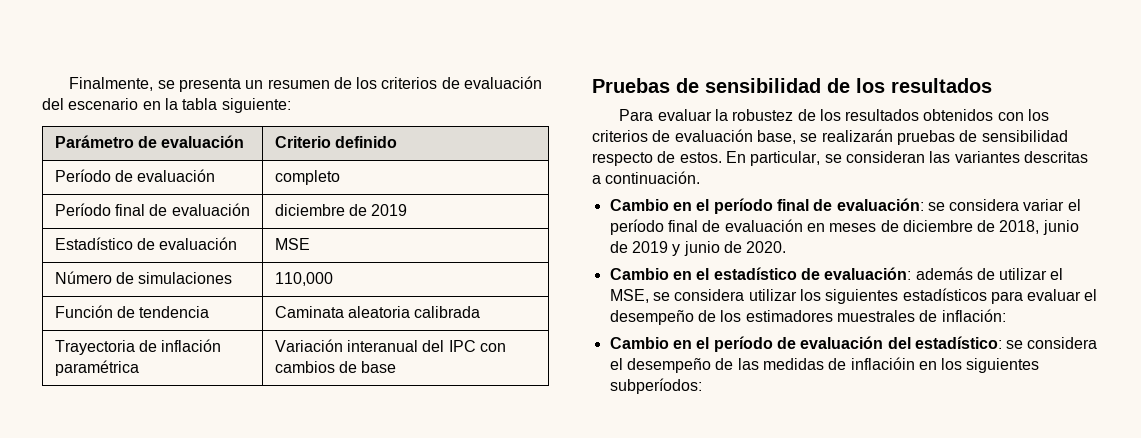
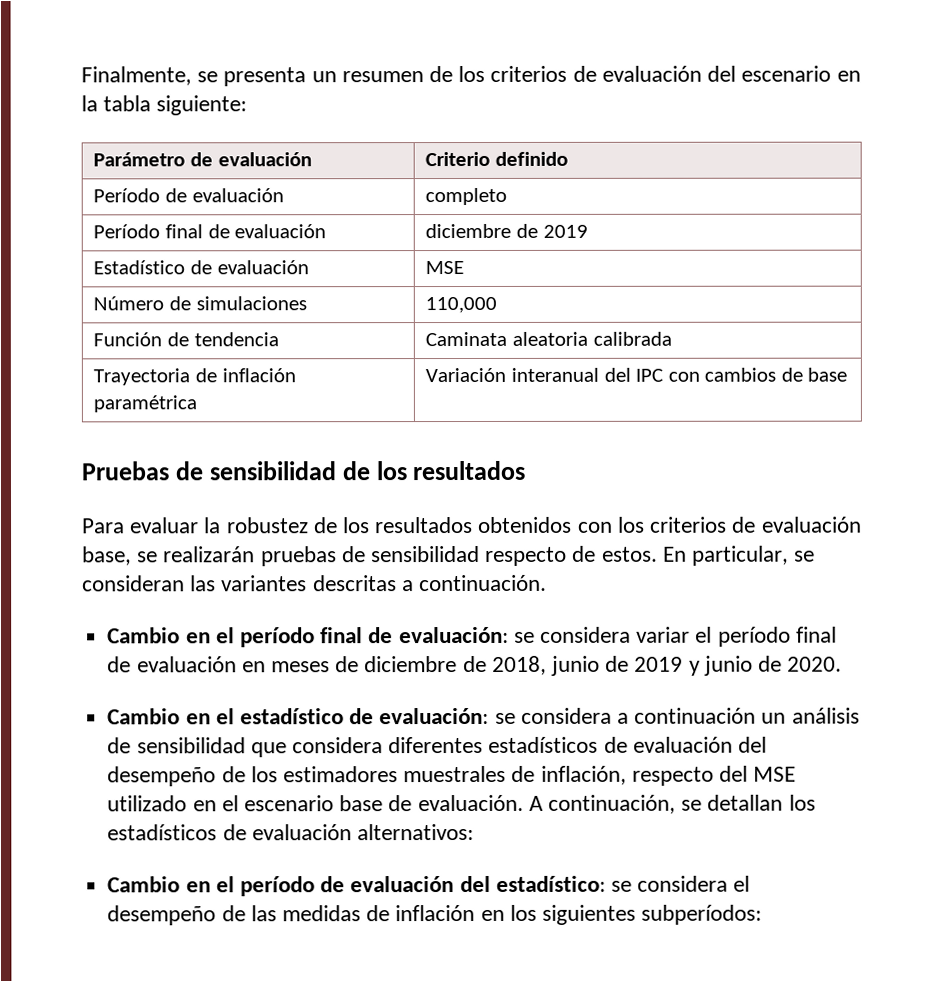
[915,267,1064,280] [609,288,1098,304] además de utilizar el MSE, se considera utilizar los siguientes estadísticos para evaluar el -> [494,707,860,724] [107,736,767,758] se considera a continuación un análisis de sensibilidad que considera diferentes estadísticos de evaluación del
[941,309,1006,322] inflación: -> [540,765,797,786] [107,794,816,814] [107,823,474,841] inflación, respecto del MSE utilizado en el escenario base de evaluación. A continuación, se detallan los estadísticos de evaluación alternativos:
[850,357,915,370] inflacióin -> [395,904,476,922] inflación

